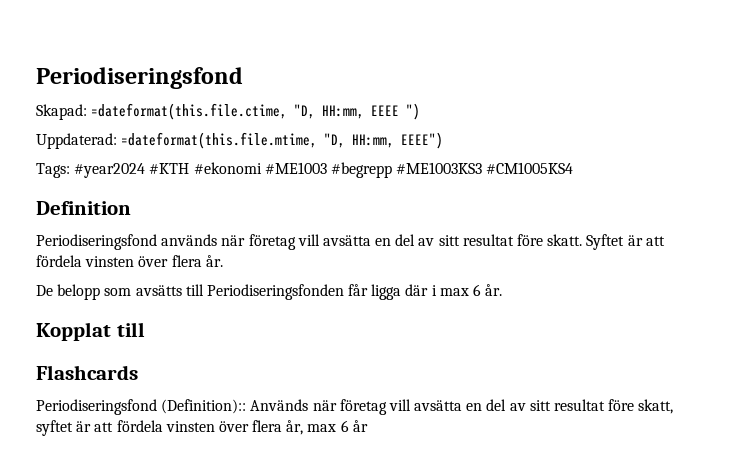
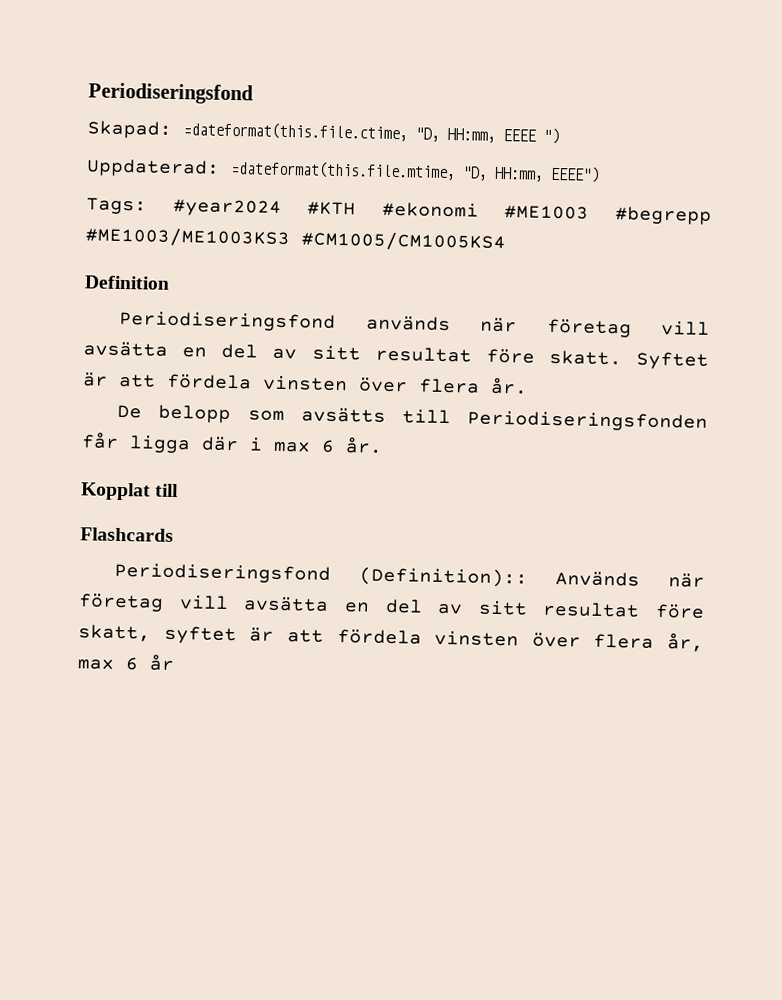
[396,162,574,174] #ME1003KS3 #CM1005KS4 -> [85,226,506,253] #ME1003/ME1003KS3 #CM1005/CM1005KS4

